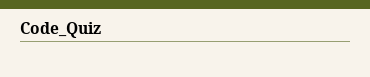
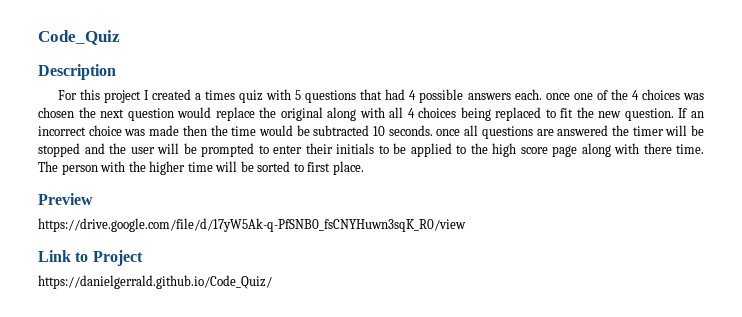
(101, 30) none -> [38,64,116,80] [57,89,704,103] [38,107,704,121] [38,125,705,139] [38,143,704,157] [38,161,364,175] [38,193,93,205] [38,218,466,232] [38,250,143,266] [38,275,272,289] // Description // For this project I created a times quiz with 5 questions that had 4 possible answers each. once one of the 4 choices was chosen the next question would replace the original along with all 4 choices being replaced to fit the new question. If an incorrect choice was made then the time would be subtracted 10 seconds. once all questions are answered the timer will be stopped and the user will be prompted to enter their initials to be applied to the high score page along with there time. The person with the higher time will be sorted to first place. // Preview // https://drive.google.com/file/d/17yW5Ak-q-PfSNB0_fsCNYHuwn3sqK_R0/view // Link to Project // https://danielgerrald.github.io/Code_Quiz/

